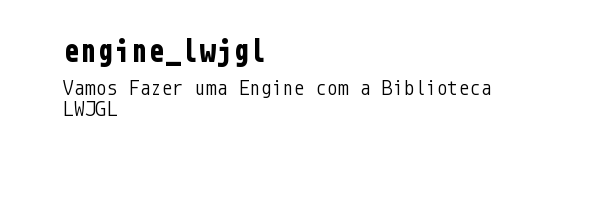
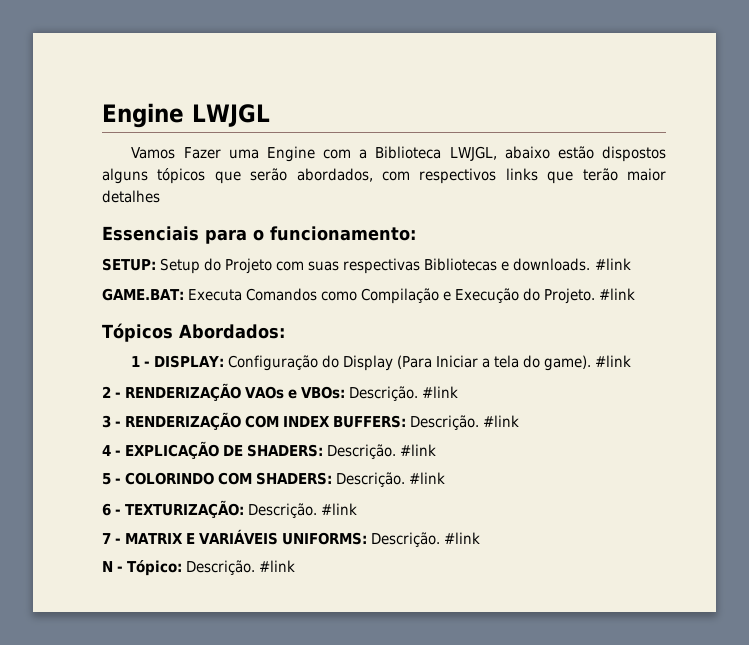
[62,38,266,67] engine_lwjgl -> [102,103,270,128] Engine LWJGL
[62,101,117,116] LWJGL -> [449,146,666,162] [102,168,666,184] [102,190,160,203] [102,226,416,244] [102,258,631,274] [102,288,636,304] [102,323,285,342] [130,355,632,371] [102,383,459,401] [102,412,520,430] [102,441,437,459] [102,472,446,487] [102,500,358,518] [102,529,481,547] [102,560,296,576] LWJGL, abaixo estão dispostos alguns tópicos que serão abordados, com respectivos links que terão maior detalhes // Essenciais para o funcionamento: // SETUP: Setup do Projeto com suas respectivas Bibliotecas e downloads. #link // GAME.BAT: Executa Comandos como Compilação e Execução do Projeto. #link // Tópicos Abordados: // 1 - DISPLAY: Configuração do Display (Para Iniciar a tela do game). #link // 2 - RENDERIZAÇÃO VAOs e VBOs: Descrição. #link // 3 - RENDERIZAÇÃO COM INDEX BUFFERS: Descrição. #link // 4 - EXPLICAÇÃO DE SHADERS: Descrição. #link // 5 - COLORINDO COM SHADERS: Descrição. #link // 6 - TEXTURIZAÇÃO: Descrição. #link // 7 - MATRIX E VARIÁVEIS UNIFORMS: Descrição. #link // N - Tópico: Descrição. #link

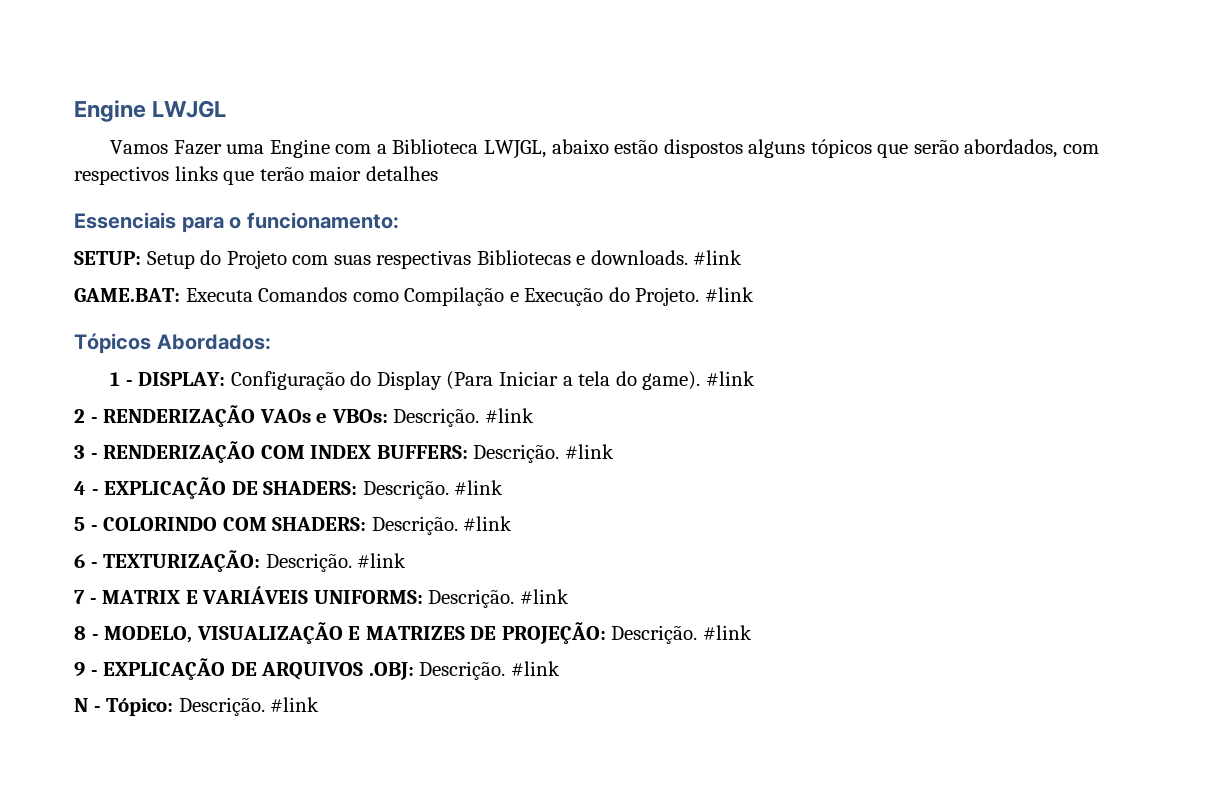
(481, 538) none -> [74,622,752,644] [74,658,560,680] // 8 - MODELO, VISUALIZAÇÃO E MATRIZES DE PROJEÇÃO: Descrição. #link // 9 - EXPLICAÇÃO DE ARQUIVOS .OBJ: Descrição. #link

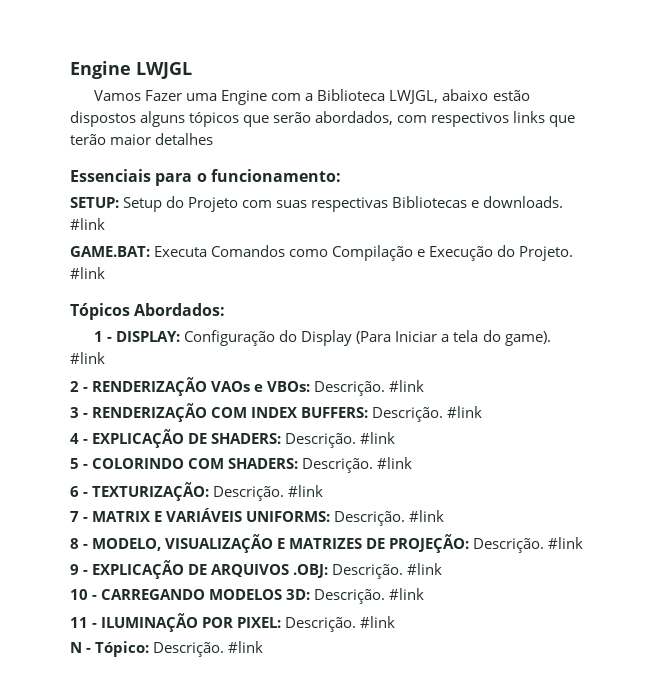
(560, 668) none -> [70,588,425,604] [70,613,396,632] // 10 - CARREGANDO MODELOS 3D: Descrição. #link // 11 - ILUMINAÇÃO POR PIXEL: Descrição. #link

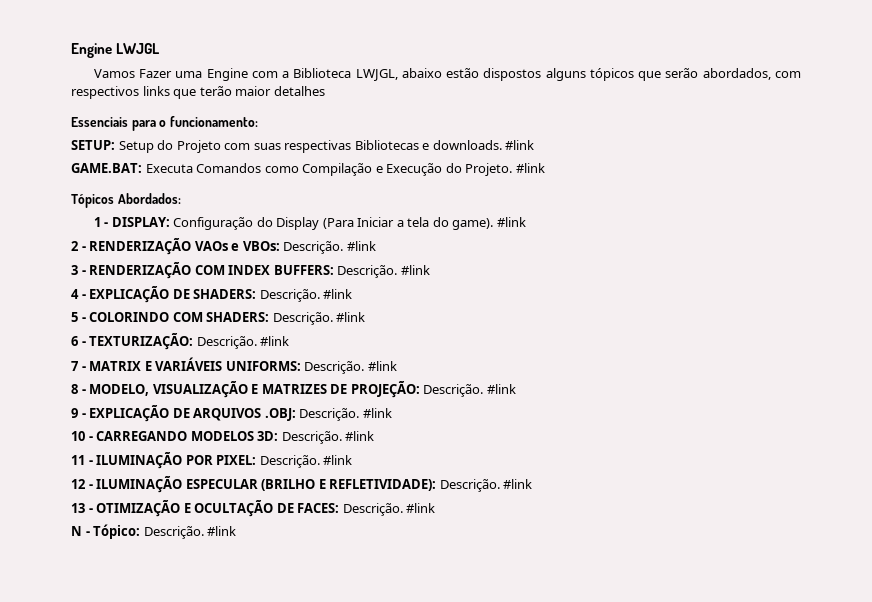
(396, 622) none -> [71,476,533,493] [71,500,436,517] // 12 - ILUMINAÇÃO ESPECULAR (BRILHO E REFLETIVIDADE): Descrição. #link // 13 - OTIMIZAÇÃO E OCULTAÇÃO DE FACES: Descrição. #link

